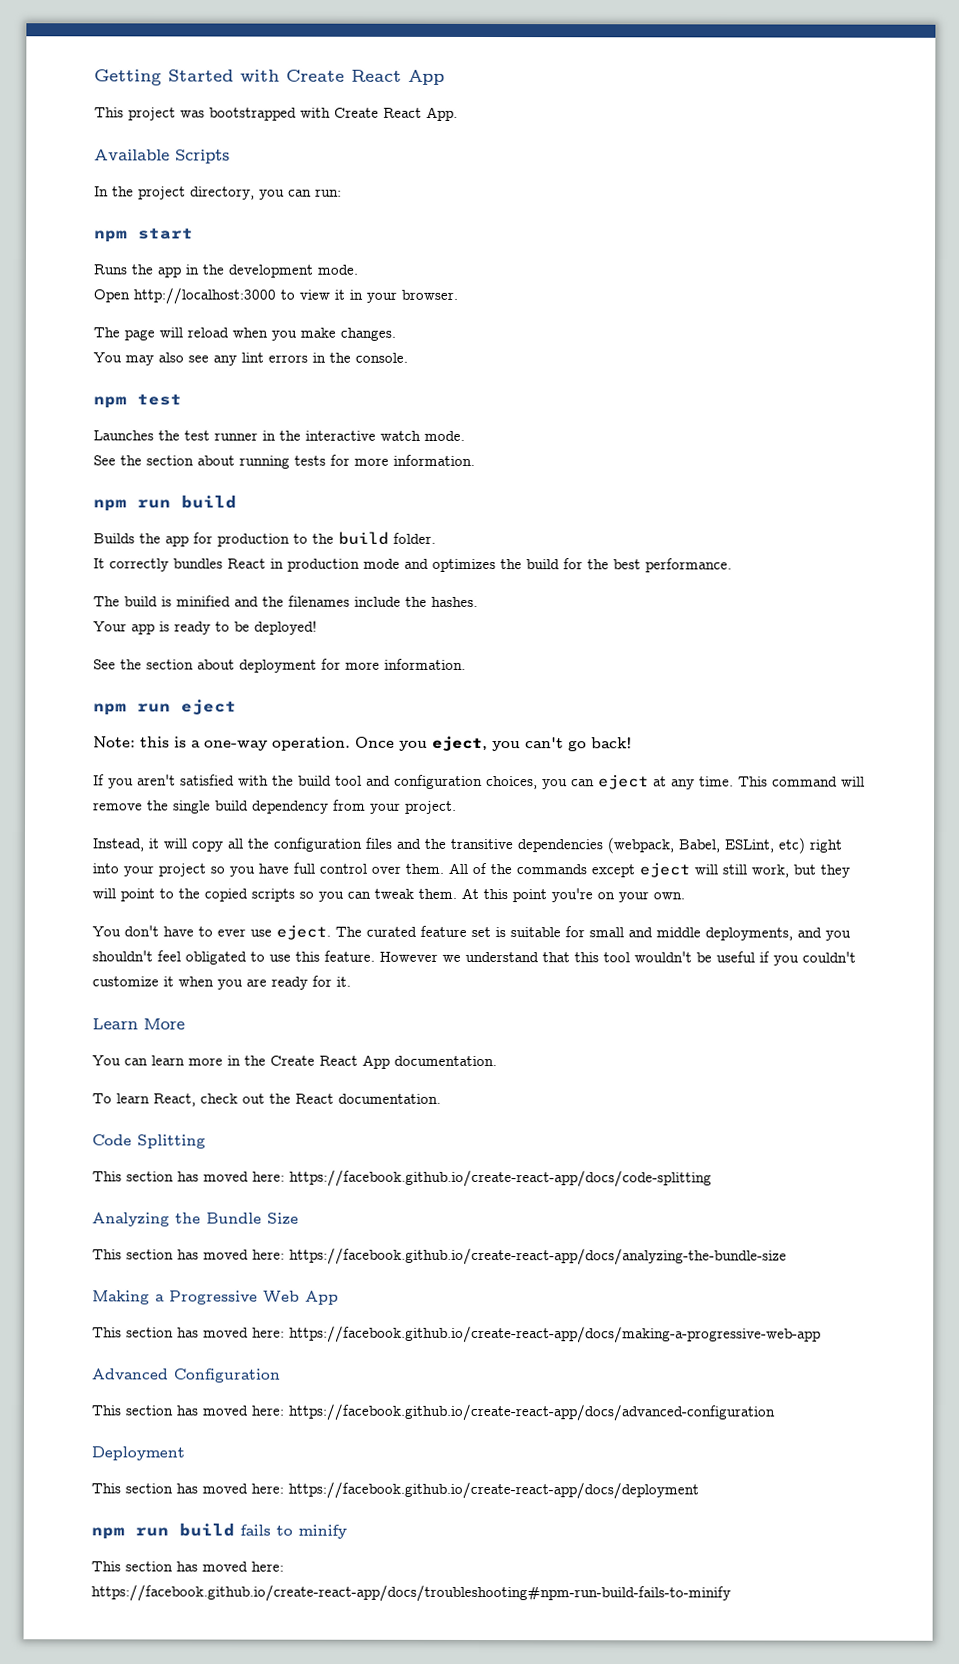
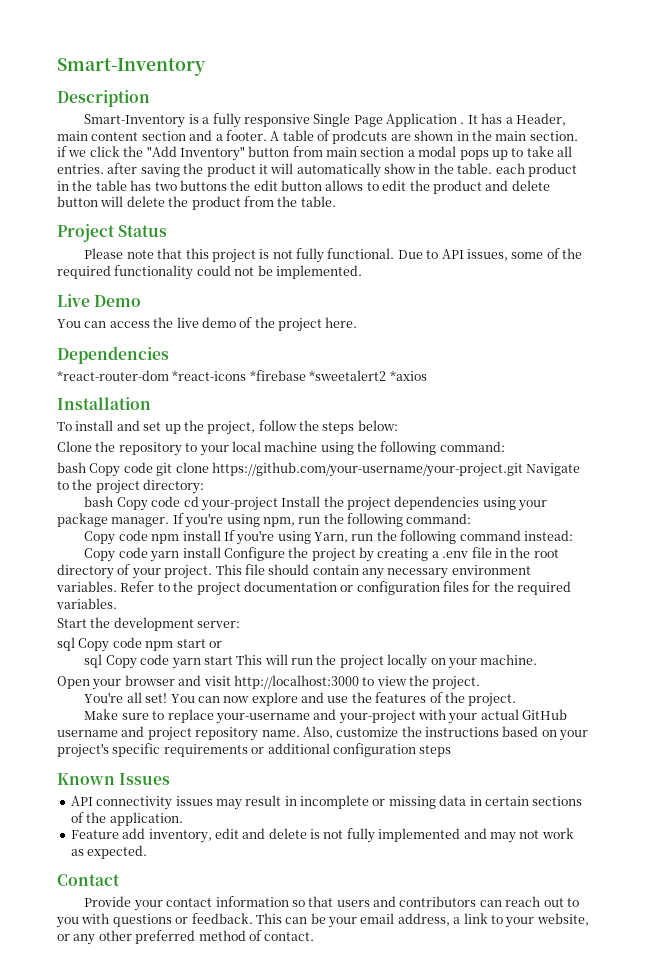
[94,69,445,86] [94,106,458,121] [94,149,230,164] [94,186,342,200] [94,228,194,243] [93,264,358,278] [93,287,458,305] [93,327,396,341] [93,352,408,366] [93,394,182,409] [93,430,465,441] [93,454,475,469] [93,495,237,512] [93,531,436,547] [93,558,732,573] [93,595,478,607] [93,620,317,635] [93,658,466,673] [93,699,237,716] [93,735,632,752] [93,774,865,790] [93,799,457,814] [92,837,842,854] [92,862,850,878] [92,887,685,903] [92,924,851,941] [92,950,856,966] [92,975,351,990] [92,1018,185,1030] [92,1054,497,1069] [92,1093,441,1107] [92,1134,206,1149] [92,1169,712,1188] [92,1212,299,1227] [92,1247,787,1266] [92,1290,339,1305] [92,1325,821,1344] [92,1368,281,1383] [91,1403,776,1422] [91,1446,185,1461] [91,1481,699,1500] [91,1523,347,1540] [91,1561,284,1572] [91,1584,731,1603] Getting Started with Create React App // This project was bootstrapped with Create React App. // Available Scripts // In the project directory, you can run: // npm start // Runs the app in the development mode. // Open http://localhost:3000 to view it in your browser. // The page will reload when you make changes. // You may also see any lint errors in the console. // npm test // Launches the test runner in the interactive watch mode. // See the section about running tests for more information. // npm run build // Builds the app for production to the build folder. // It correctly bundles React in production mode and optimizes the build for the best performance. // The build is minified and the filenames include the hashes. // Your app is ready to be deployed! // See the section about deployment for more information. // npm run eject // Note: this is a one-way operation. Once you eject, you can't go back! // If you aren't satisfied with the build tool and configuration choices, you can eject at any time. This command will remove the single build dependency from your project. // Instead, it will copy all the configuration files and the transitive dependencies (webpack, Babel, ESLint, etc) right into your project so you have full control over them. All of the commands except eject will still work, but they will point to the copied scripts so you can tweak them. At this point you're on your own. // You don't have to ever use eject. The curated feature set is suitable for small and middle deployments, and you shouldn't feel obligated to use this feature. However we understand that this tool wouldn't be useful if you couldn't customize it when you are ready for it. // Learn More // You can learn more in the Create React App documentation. // To learn React, check out the React documentation. // Code Splitting // This section has moved here: https://facebook.github.io/create-react-app/docs/code-splitting // Analyzing the Bundle Size // This section has moved here: https://facebook.github.io/create-react-app/docs/analyzing-the-bundle-size // Making a Progressive Web App // This section has moved here: https://facebook.github.io/create-react-app/docs/making-a-progressive-web-app // Advanced Configuration // This section has moved here: https://facebook.github.io/create-react-app/docs/advanced-configuration // Deployment // This section has moved here: https://facebook.github.io/create-react-app/docs/deployment // npm run build fails to minify // This section has moved here: https://facebook.github.io/create-react-app/docs/troubleshooting#npm-run-build-fails-to-minify -> [57,58,206,76] [57,90,150,107] [84,113,566,128] [57,130,578,144] [57,146,572,161] [57,163,577,178] [57,180,550,194] [57,196,336,210] [57,224,168,242] [84,248,583,263] [57,265,362,280] [57,294,142,307] [57,317,358,332] [57,346,169,364] [57,370,427,381] [57,397,151,410] [57,420,398,435] [57,441,505,456] [57,462,581,477] [57,479,205,494] [84,496,548,511] [57,513,472,528] [84,530,573,545] [84,547,559,562] [57,564,531,579] [56,581,572,596] [56,598,117,609] [57,617,241,631] [57,637,222,652] [84,654,538,669] [57,675,481,690] [84,692,517,707] [84,709,568,724] [57,726,589,741] [57,743,452,758] [57,773,171,785] [70,795,583,810] [70,812,183,826] [70,828,574,843] [70,845,148,859] [57,874,120,886] [84,896,579,911] [56,913,589,928] [57,930,315,945] Smart-Inventory // Description // Smart-Inventory is a fully responsive Single Page Application . It has a Header, main content section and a footer. A table of prodcuts are shown in the main section. if we click the "Add Inventory" button from main section a modal pops up to take all entries. after saving the product it will automatically show in the table. each product in the table has two buttons the edit button allows to edit the product and delete button will delete the product from the table. // Project Status // Please note that this project is not fully functional. Due to API issues, some of the required functionality could not be implemented. // Live Demo // You can access the live demo of the project here. // Dependencies // *react-router-dom *react-icons *firebase *sweetalert2 *axios // Installation // To install and set up the project, follow the steps below: // Clone the repository to your local machine using the following command: // bash Copy code git clone https://github.com/your-username/your-project.git Navigate to the project directory: // bash Copy code cd your-project Install the project dependencies using your package manager. If you're using npm, run the following command: // Copy code npm install If you're using Yarn, run the following command instead: // Copy code yarn install Configure the project by creating a .env file in the root directory of your project. This file should contain any necessary environment variables. Refer to the project documentation or configuration files for the required variables. // Start the development server: // sql Copy code npm start or // sql Copy code yarn start This will run the project locally on your machine. // Open your browser and visit http://localhost:3000 to view the project. // You're all set! You can now explore and use the features of the project. // Make sure to replace your-username and your-project with your actual GitHub username and project repository name. Also, customize the instructions based on your project's specific requirements or additional configuration steps // Known Issues // API connectivity issues may result in incomplete or missing data in certain sections of the application. // Feature add inventory, edit and delete is not fully implemented and may not work as expected. // Contact // Provide your contact information so that users and contributors can reach out to you with questions or feedback. This can be your email address, a link to your website, or any other preferred method of contact.

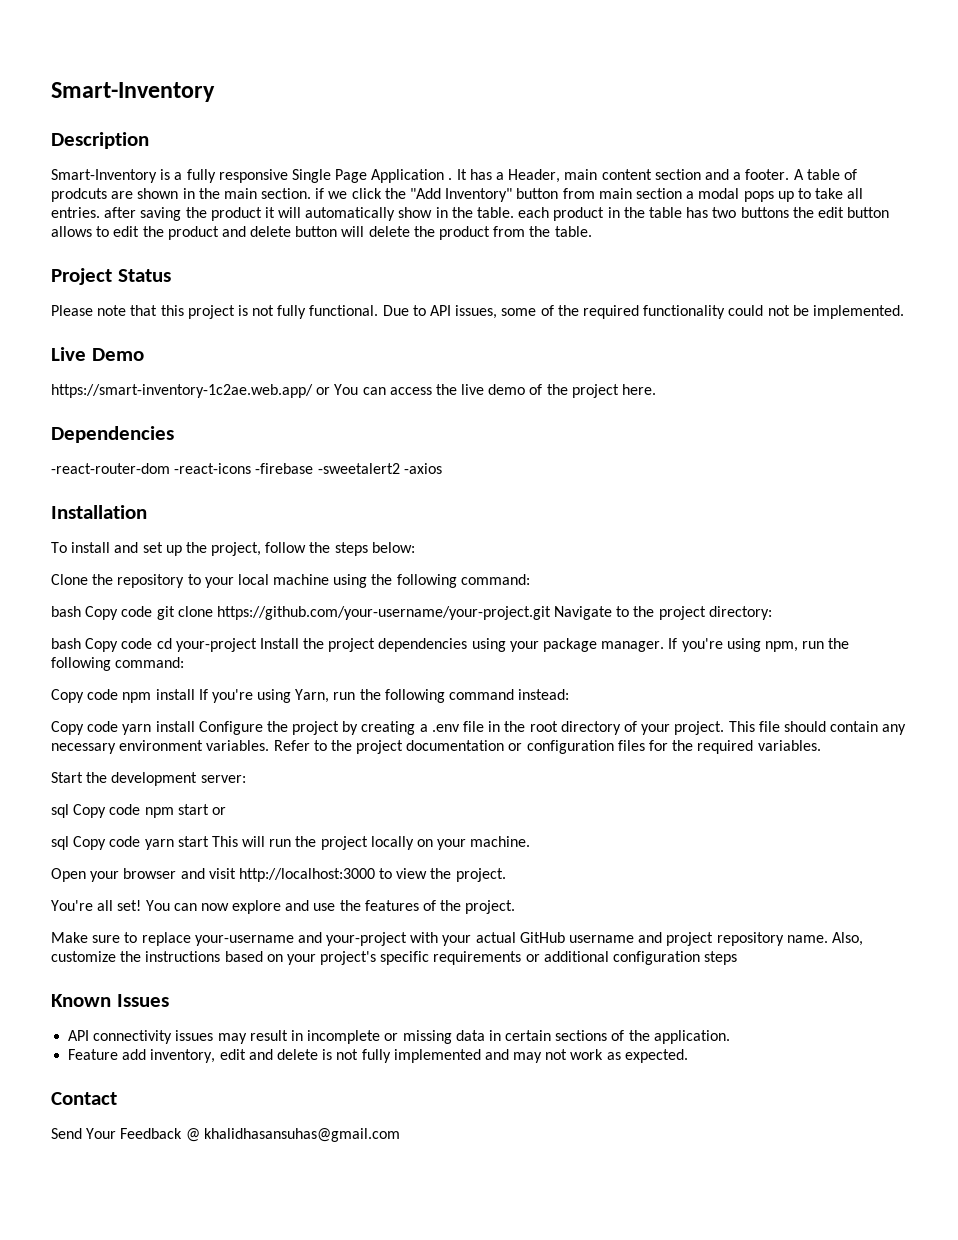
(142, 301) none -> [51,384,331,398] https://smart-inventory-1c2ae.web.app/ or
[57,370,427,381] *react-router-dom *react-icons *firebase *sweetalert2 *axios -> [51,463,442,474] -react-router-dom -react-icons -firebase -sweetalert2 -axios
[84,896,579,911] [56,913,589,928] [57,930,315,945] Provide your contact information so that users and contributors can reach out to you with questions or feedback. This can be your email address, a link to your website, or any other preferred method of contact. -> [51,1128,400,1142] Send Your Feedback @ khalidhasansuhas@gmail.com

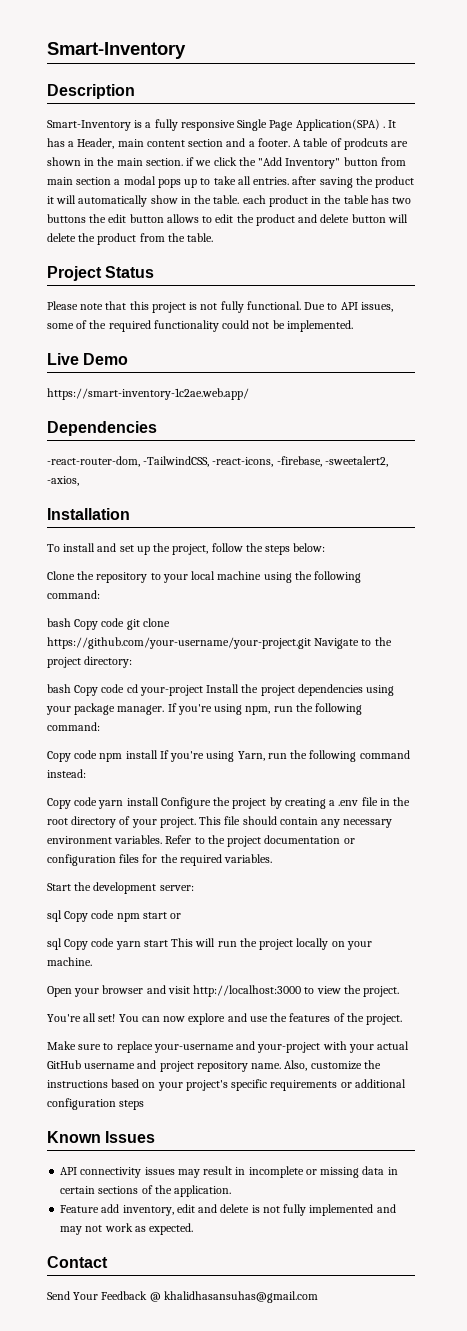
[371,169,445,183] Application -> [295,119,380,131] Application(SPA)
[316,384,657,398] [51,426,174,443] [51,463,442,474] or You can access the live demo of the project here. // Dependencies // -react-router-dom -react-icons -firebase -sweetalert2 -axios -> [47,421,157,436] [47,456,388,467] [47,476,79,486] // Dependencies // -react-router-dom, -TailwindCSS, -react-icons, -firebase, -sweetalert2, -axios,

